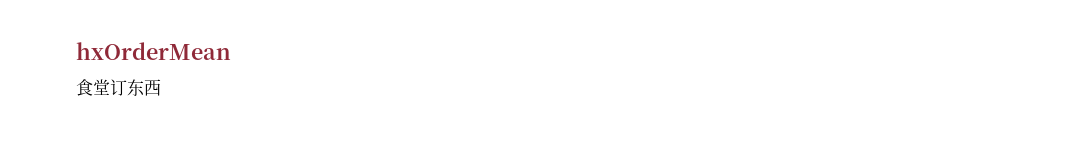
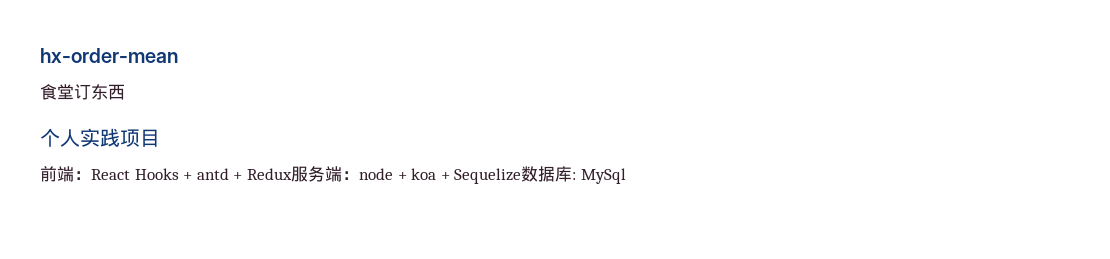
[76,42,231,60] hxOrderMean -> [40,48,178,63] hx-order-mean
(161, 87) none -> [40,128,160,147] [40,166,626,184] // 个人实践项目 // 前端：React Hooks + antd + Redux服务端：node + koa + Sequelize数据库: MySql

